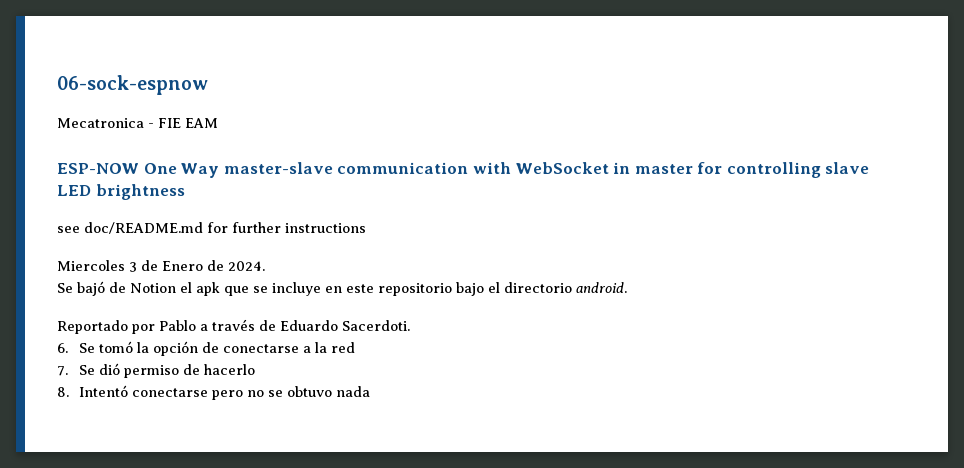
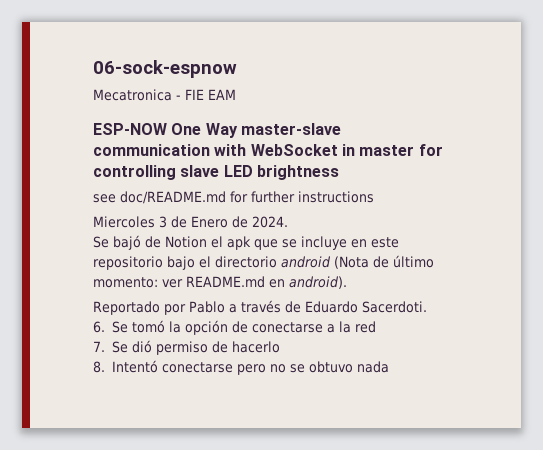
[576,282,627,293] android. -> [281,255,434,269] [93,276,347,289] android (Nota de último momento: ver README.md en android).

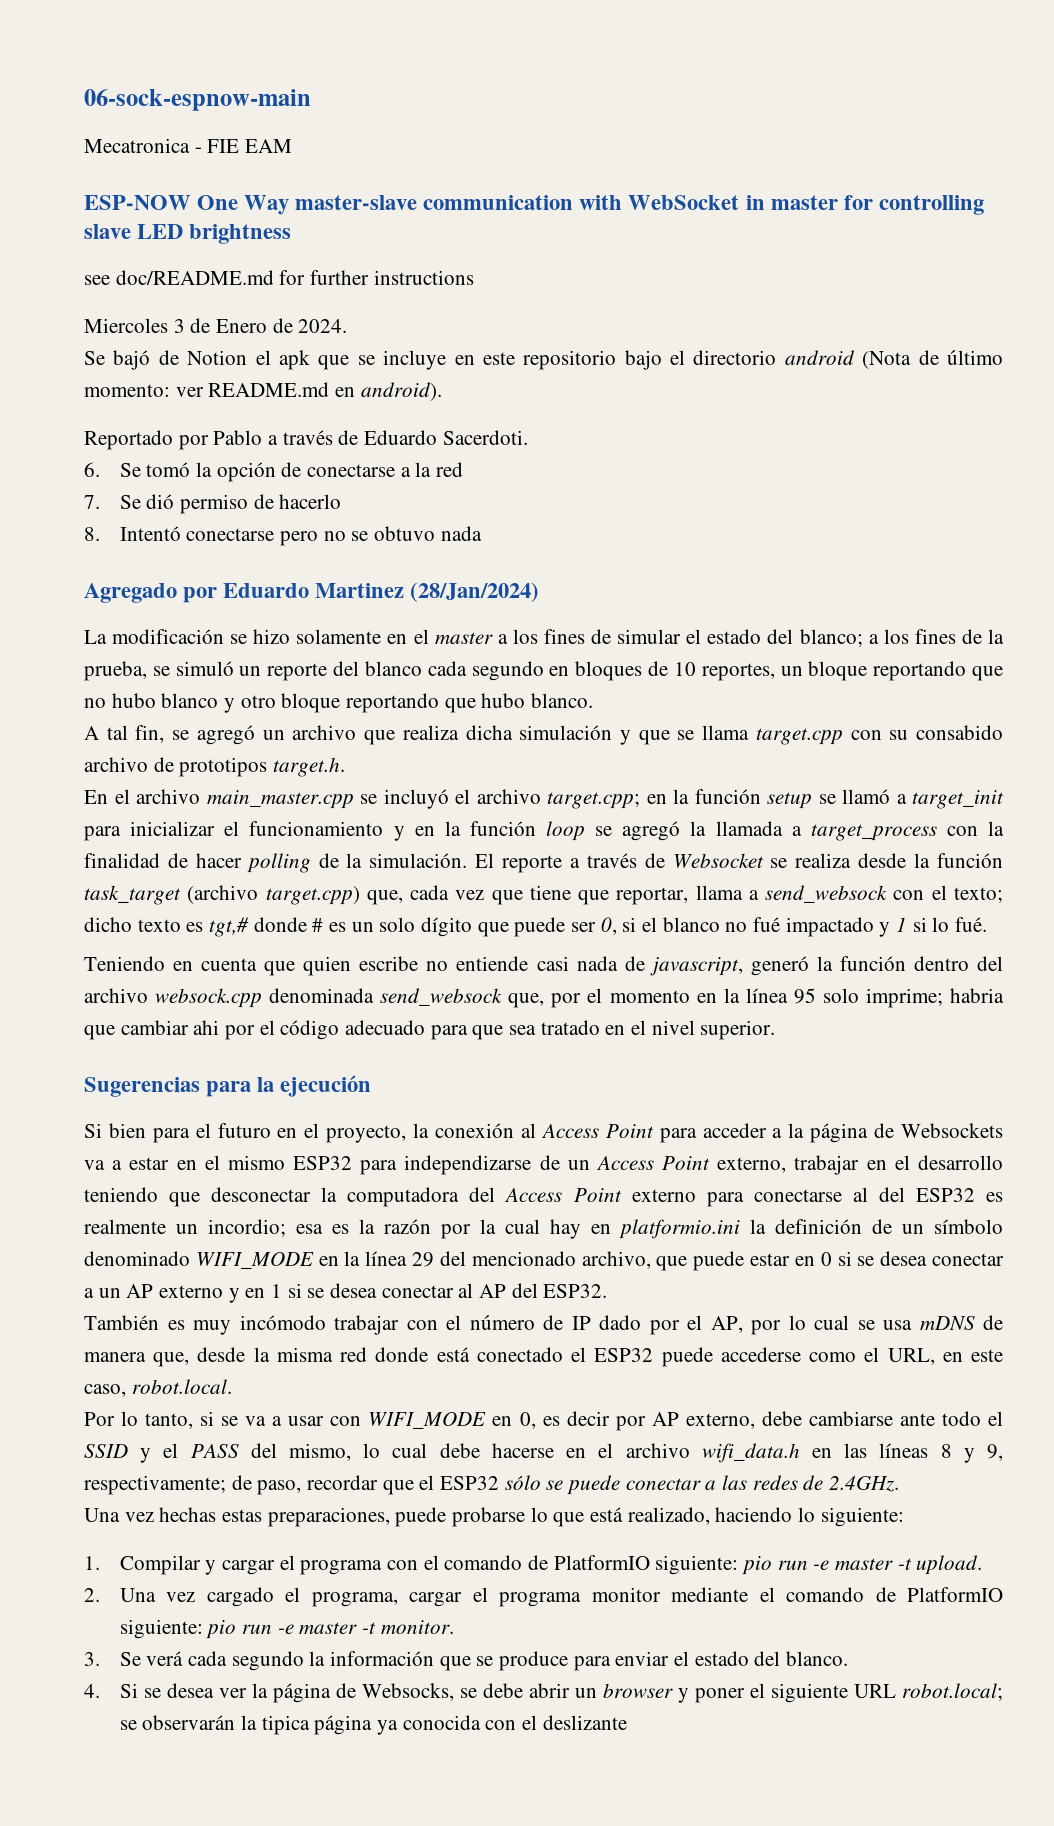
[93,60,237,78] 06-sock-espnow -> [84,89,311,111] 06-sock-espnow-main
(389, 367) none -> [84,582,540,603] [84,629,1004,647] [84,661,1004,681] [84,693,594,713] [84,725,1003,745] [84,757,346,777] [84,789,1004,809] [84,821,1004,841] [84,853,1003,873] [84,885,1003,905] [84,917,988,937] [84,956,1003,976] [84,988,1004,1008] [84,1020,776,1040] [84,1075,372,1097] [84,1123,1004,1143] [84,1155,1003,1175] [84,1187,1003,1207] [84,1219,1003,1239] [84,1251,1005,1271] [84,1283,608,1303] [84,1315,1003,1335] [84,1347,1004,1367] [84,1379,232,1397] [84,1411,1003,1431] [84,1443,1004,1463] [84,1475,900,1495] [84,1507,904,1527] [84,1555,983,1575] [84,1587,1003,1607] [119,1619,454,1639] [84,1651,848,1671] [84,1683,1004,1703] [119,1715,627,1735] // Agregado por Eduardo Martinez (28/Jan/2024) // La modificación se hizo solamente en el master a los fines de simular el estado del blanco; a los fines de la prueba, se simuló un reporte del blanco cada segundo en bloques de 10 reportes, un bloque reportando que no hubo blanco y otro bloque reportando que hubo blanco. // A tal fin, se agregó un archivo que realiza dicha simulación y que se llama target.cpp con su consabido archivo de prototipos target.h. // En el archivo main_master.cpp se incluyó el archivo target.cpp; en la función setup se llamó a target_init para inicializar el funcionamiento y en la función loop se agregó la llamada a target_process con la finalidad de hacer polling de la simulación. El reporte a través de Websocket se realiza desde la función task_target (archivo target.cpp) que, cada vez que tiene que reportar, llama a send_websock con el texto; dicho texto es tgt,# donde # es un solo dígito que puede ser 0, si el blanco no fué impactado y 1 si lo fué. // Teniendo en cuenta que quien escribe no entiende casi nada de javascript, generó la función dentro del archivo websock.cpp denominada send_websock que, por el momento en la línea 95 solo imprime; habria que cambiar ahi por el código adecuado para que sea tratado en el nivel superior. // Sugerencias para la ejecución // Si bien para el futuro en el proyecto, la conexión al Access Point para acceder a la página de Websockets va a estar en el mismo ESP32 para independizarse de un Access Point externo, trabajar en el desarrollo teniendo que desconectar la computadora del Access Point externo para conectarse al del ESP32 es realmente un incordio; esa es la razón por la cual hay en platformio.ini la definición de un símbolo denominado WIFI_MODE en la línea 29 del mencionado archivo, que puede estar en 0 si se desea conectar a un AP externo y en 1 si se desea conectar al AP del ESP32. // También es muy incómodo trabajar con el número de IP dado por el AP, por lo cual se usa mDNS de manera que, desde la misma red donde está conectado el ESP32 puede accederse como el URL, en este caso, robot.local. // Por lo tanto, si se va a usar con WIFI_MODE en 0, es decir por AP externo, debe cambiarse ante todo el SSID y el PASS del mismo, lo cual debe hacerse en el archivo wifi_data.h en las líneas 8 y 9, respectivamente; de paso, recordar que el ESP32 sólo se puede conectar a las redes de 2.4GHz. // Una vez hechas estas preparaciones, puede probarse lo que está realizado, haciendo lo siguiente: // 1. Compilar y cargar el programa con el comando de PlatformIO siguiente: pio run -e master -t upload. // 2. Una vez cargado el programa, cargar el programa monitor mediante el comando de PlatformIO siguiente: pio run -e master -t monitor. // 3. Se verá cada segundo la información que se produce para enviar el estado del blanco. // 4. Si se desea ver la página de Websocks, se debe abrir un browser y poner el siguiente URL robot.local; se observarán la tipica página ya conocida con el deslizante

